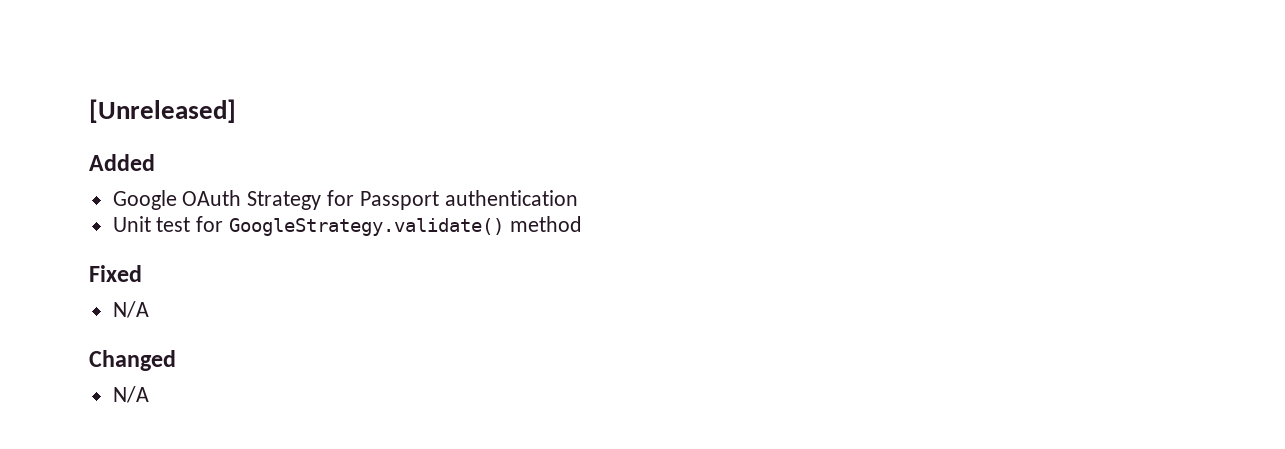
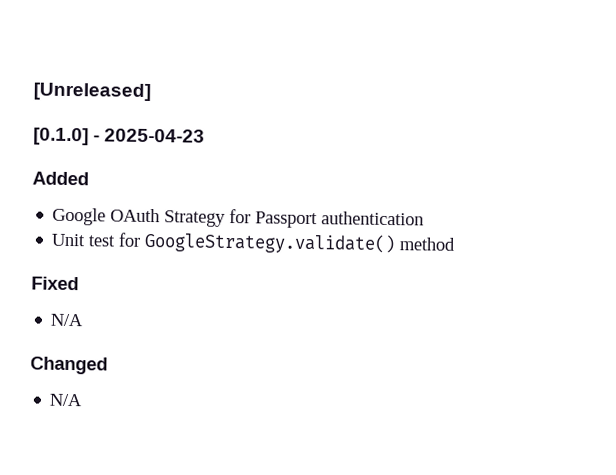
(236, 111) none -> [33,127,206,146] // [0.1.0] - 2025-04-23

